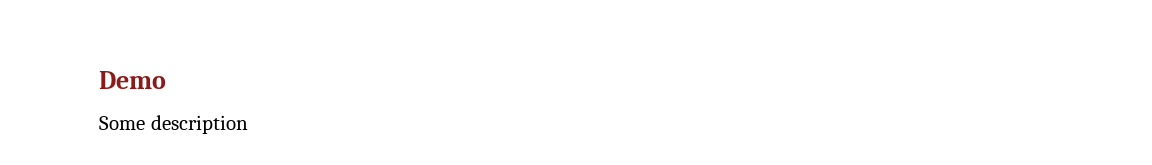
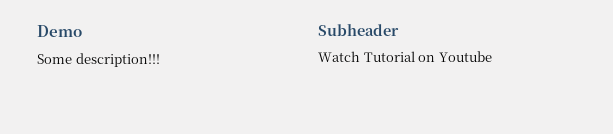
[150,115,248,134] description -> [75,53,160,67] [318,24,399,36] [318,51,492,62] description!!! // Subheader // Watch Tutorial on Youtube

